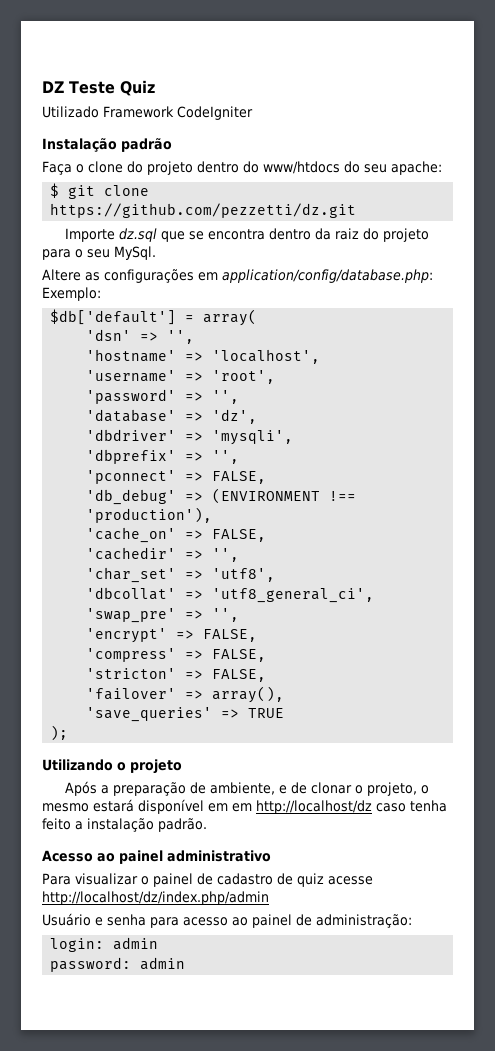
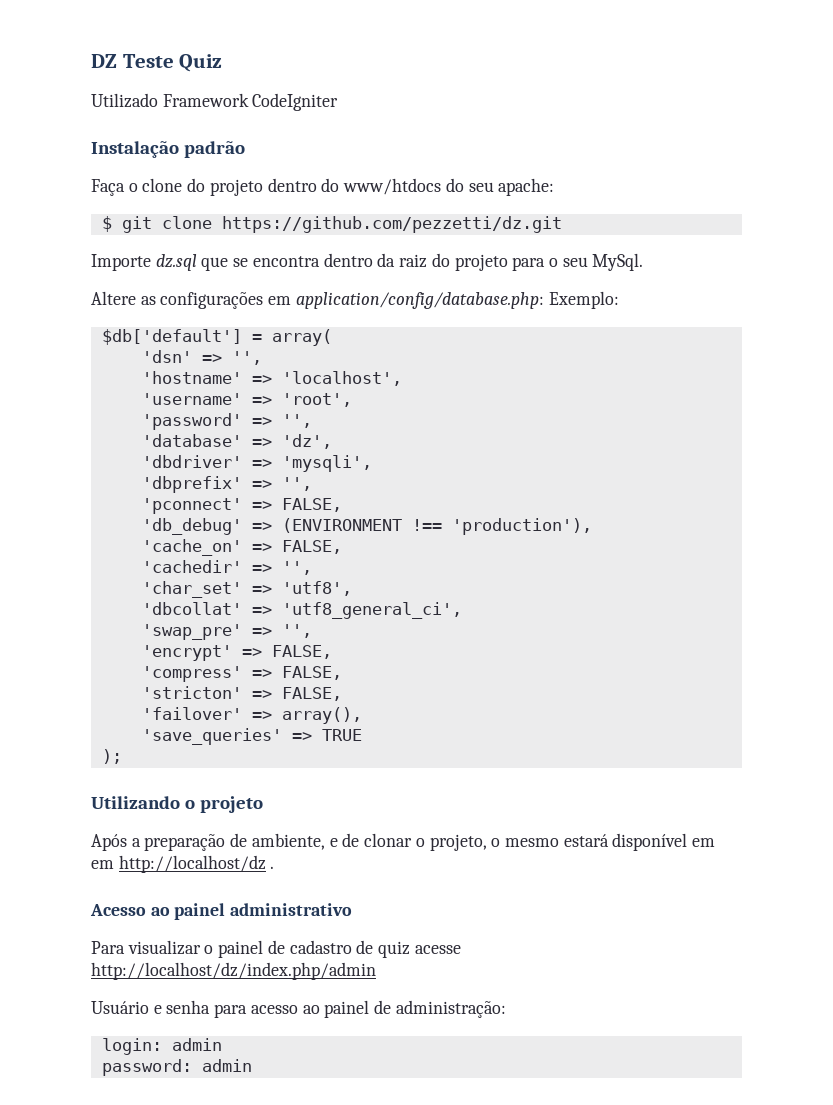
[376,800,447,812] [42,818,207,832] caso tenha feito a instalação padrão. -> [270,866,275,869] .

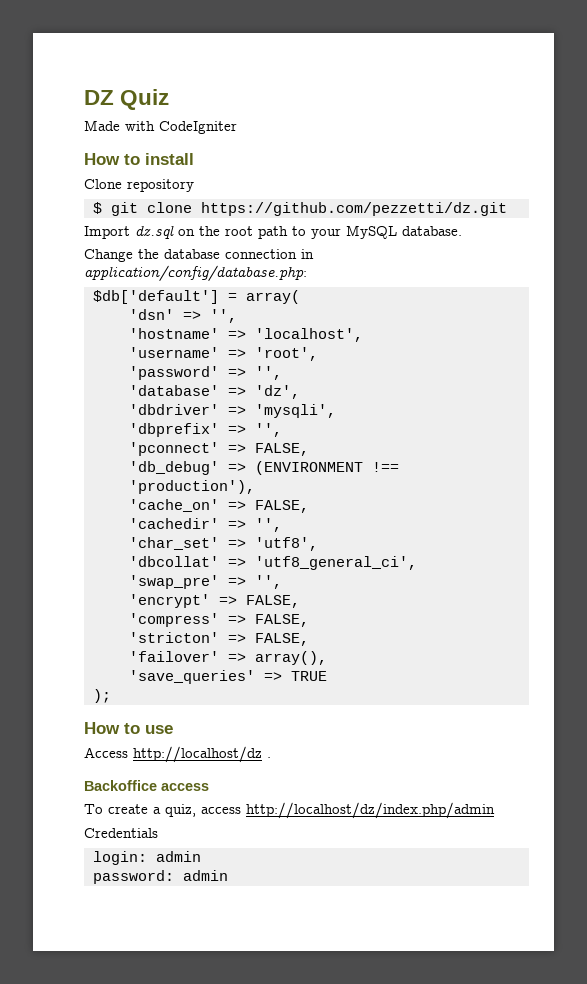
[122,54,174,68] Teste -> (114, 97) none
[91,93,249,108] Utilizado Framework -> [84,120,155,131] Made with
[91,141,245,158] [91,178,555,196] [101,216,562,233] [91,253,644,271] [91,291,292,309] Instalação padrão // Faça o clone do projeto dentro do www/htdocs do seu apache: // $ git clone https://github.com/pezzetti/dz.git // Importe dz.sql que se encontra dentro da raiz do projeto para o seu MySql. // Altere as configurações em -> [84,153,194,165] [84,179,194,192] [92,202,507,216] [84,225,462,239] [84,249,314,262] How to install // Clone repository // $ git clone https://github.com/pezzetti/dz.git // Import dz.sql on the root path to your MySQL database. // Change the database connection in
[548,291,619,309] Exemplo: -> (307, 273) none
[91,796,263,813] [91,833,716,851] [91,855,275,873] [90,903,353,920] [91,940,461,958] [91,962,376,980] [91,1000,506,1018] Utilizando o projeto // Após a preparação de ambiente, e de clonar o projeto, o mesmo estará disponível em em http://localhost/dz . // Acesso ao painel administrativo // Para visualizar o painel de cadastro de quiz acesse http://localhost/dz/index.php/admin // Usuário e senha para acesso ao painel de administração: -> [84,722,173,734] [84,746,271,763] [84,780,209,791] [84,802,495,819] [84,828,158,838] How to use // Access http://localhost/dz . // Backoffice access // To create a quiz, access http://localhost/dz/index.php/admin // Credentials

